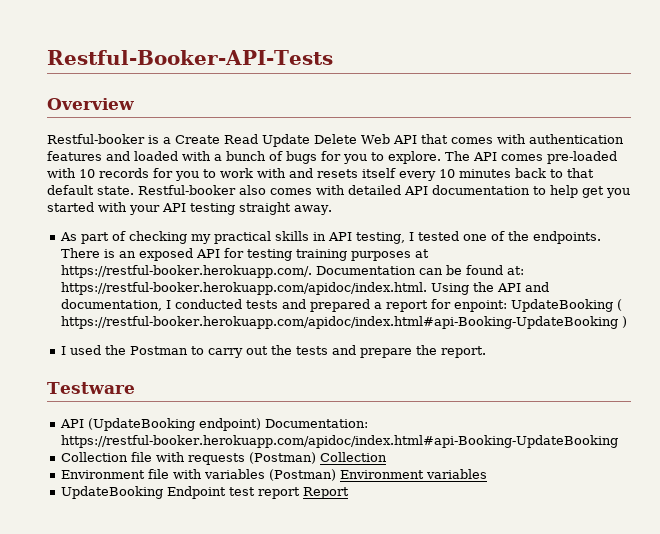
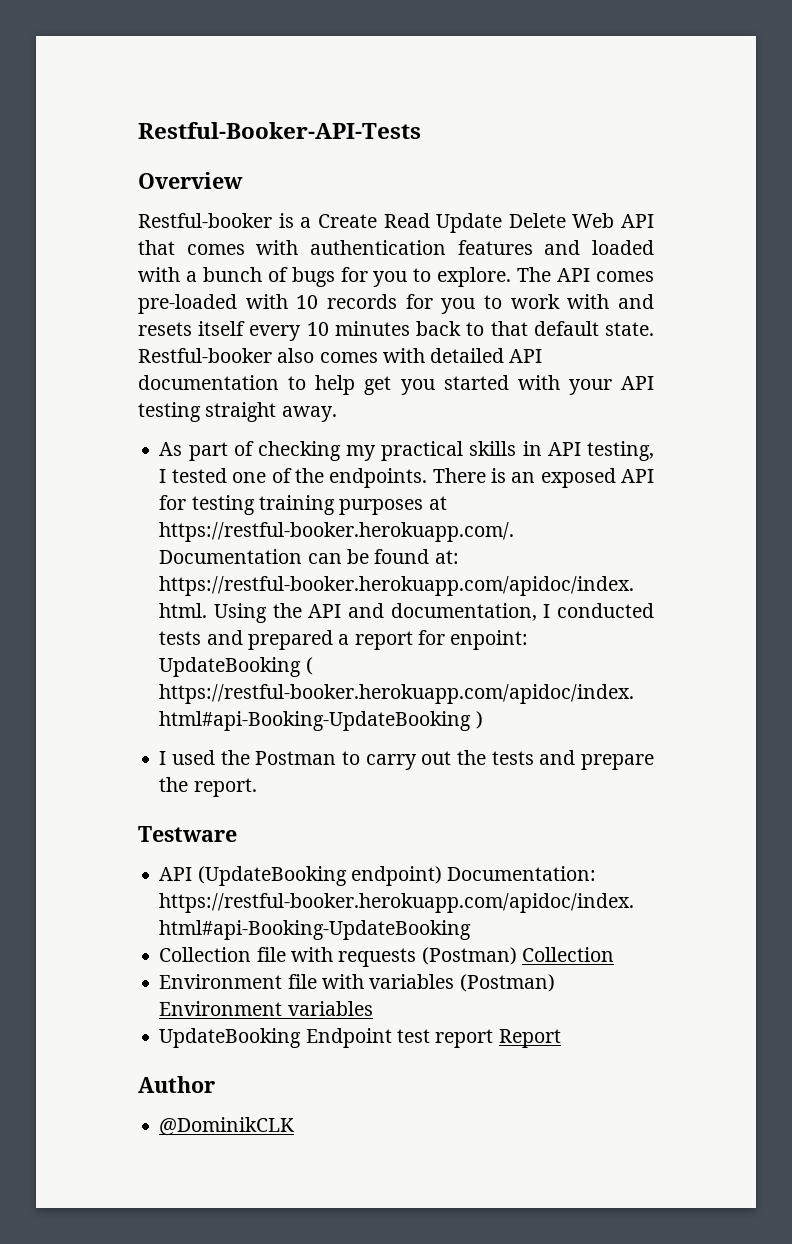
(349, 493) none -> [138,1076,215,1093] [159,1117,295,1136] // Author // @DominikCLK

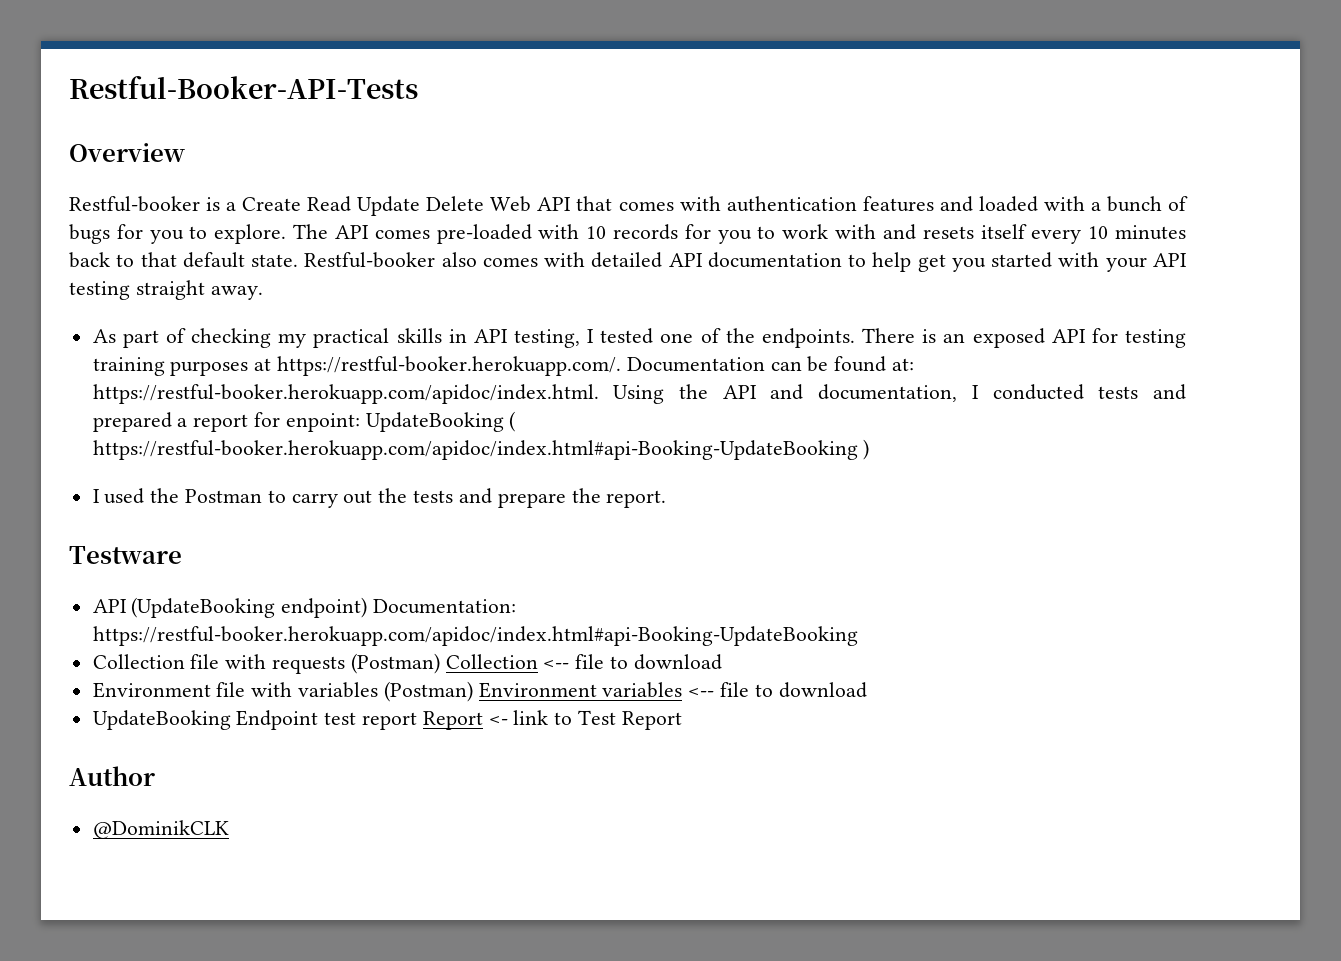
(614, 954) none -> [543,654,722,670] <-- file to download
(373, 1008) none -> [688,682,867,698] <-- file to download
(561, 1038) none -> [488,710,682,730] <- link to Test Report

